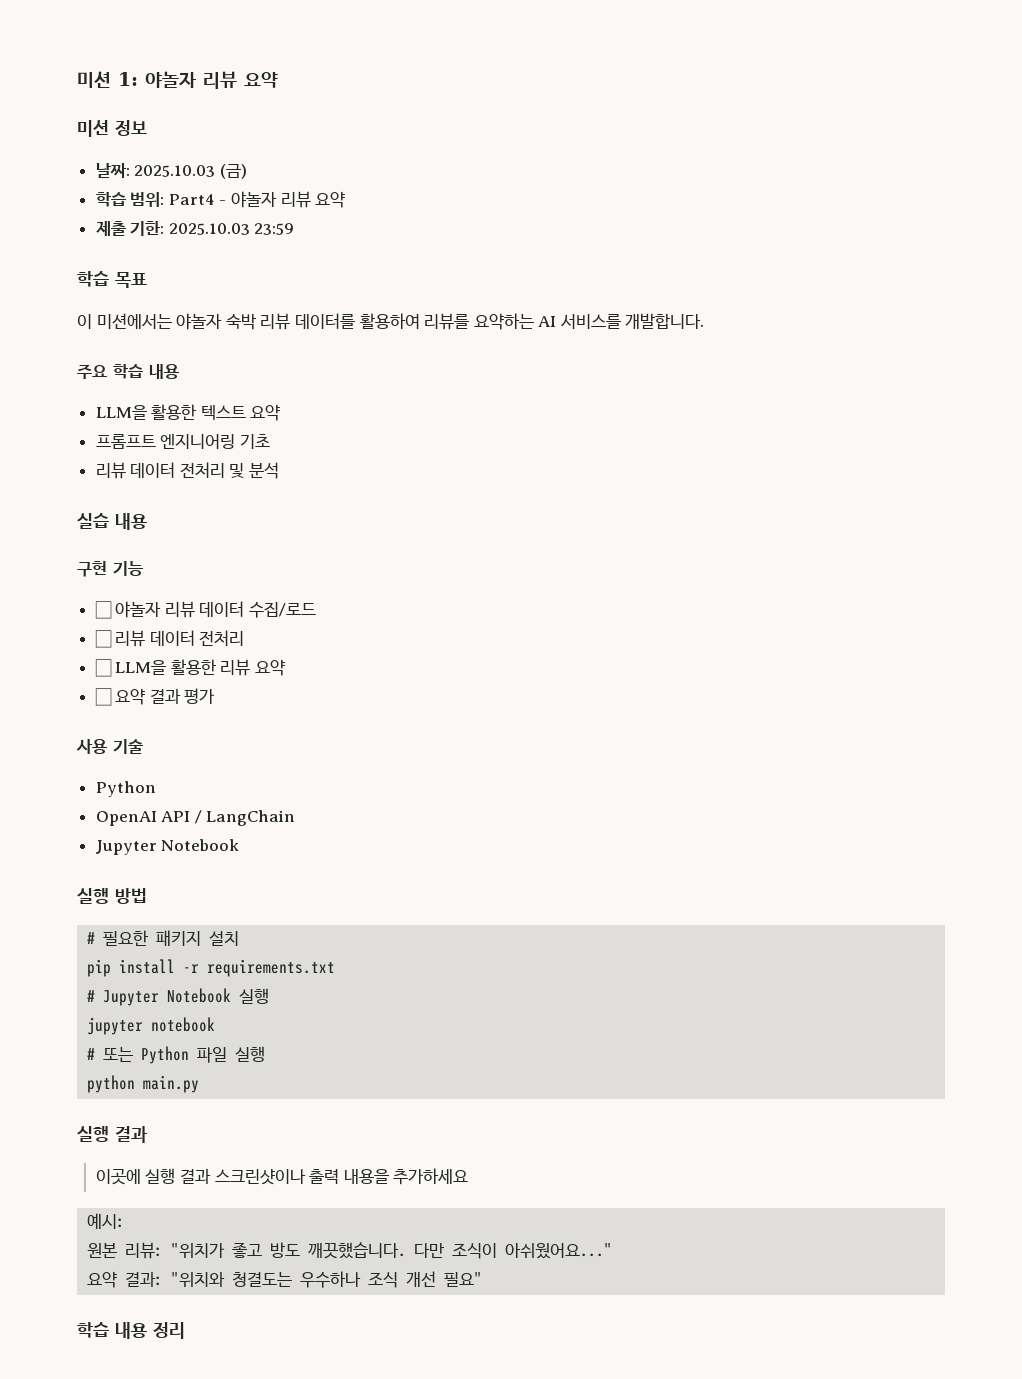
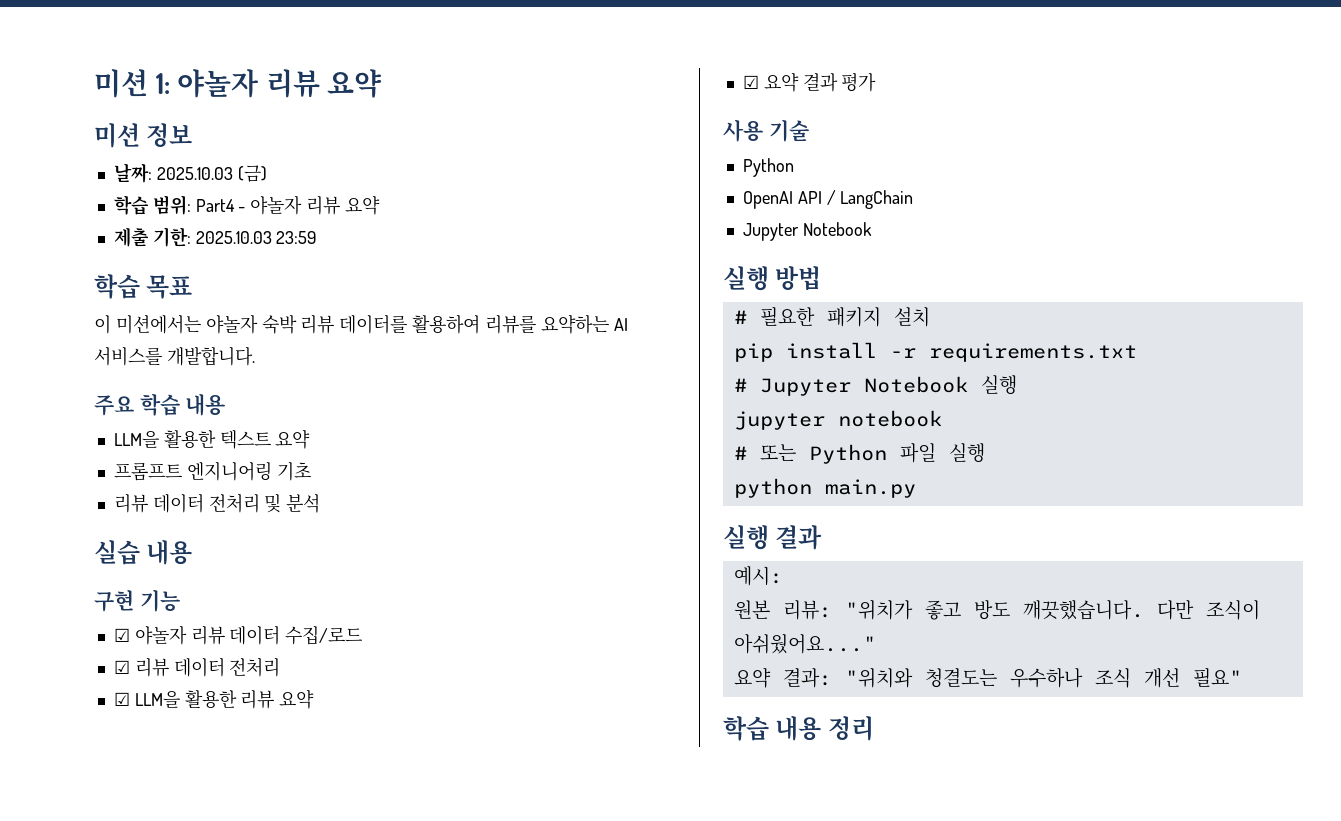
[94,601,112,619] ☐ -> [113,628,130,642] ☑
[94,630,112,648] ☐ -> [113,660,130,674] ☑
[94,659,112,677] ☐ -> [113,692,130,706] ☑
[94,688,112,706] ☐ -> [742,75,759,89] ☑
[95,1168,469,1185] // 이곳에 실행 결과 스크린샷이나 출력 내용을 추가하세요 -> (823, 537) none

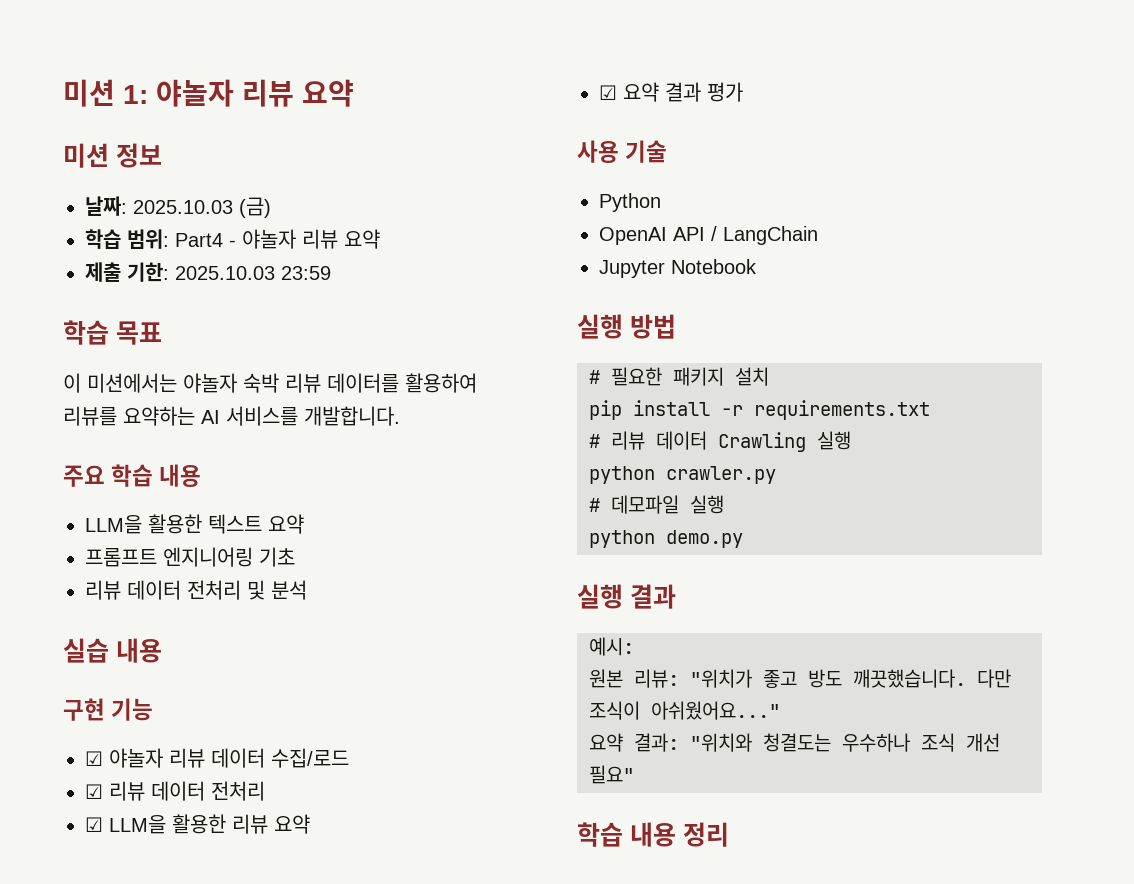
[759,375,1017,396] [733,410,942,430] [733,443,985,464] [733,478,916,498] Jupyter Notebook 실행 // jupyter notebook // # 또는 Python 파일 실행 // python main.py -> [611,431,851,452] [589,466,776,484] [589,495,724,514] [589,530,743,548] 리뷰 데이터 Crawling 실행 // python crawler.py // # 데모파일 실행 // python demo.py

